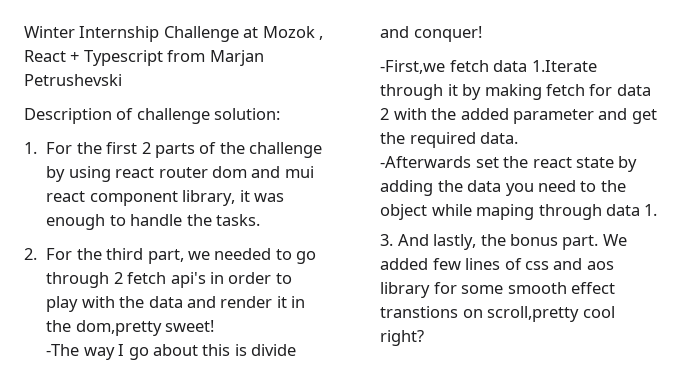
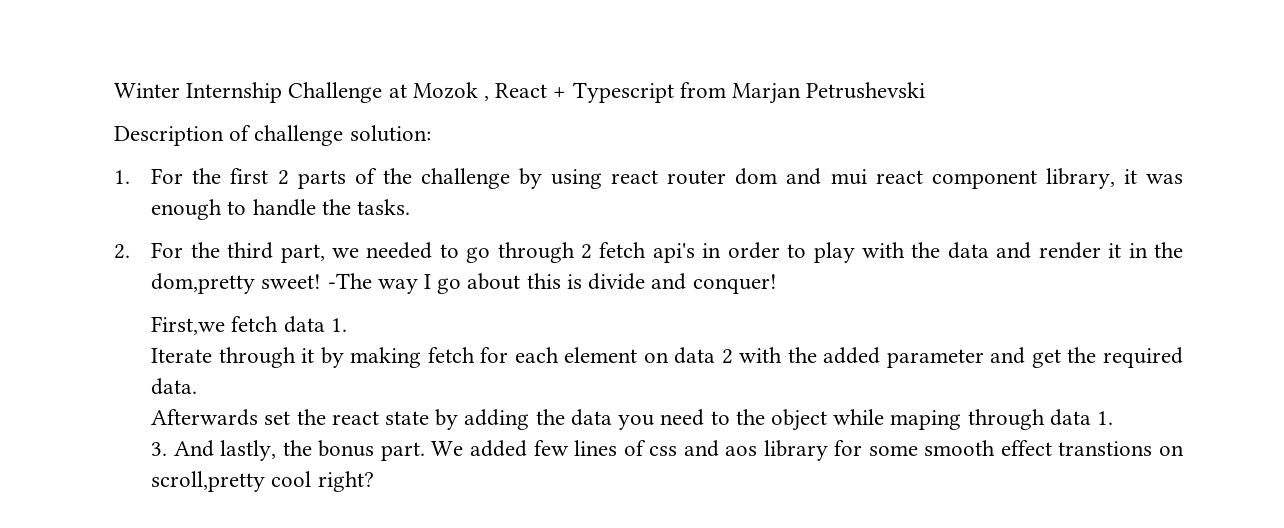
(215, 326) // -> (322, 281) none
[380,60,446,74] -First,we -> [151,316,226,335] First,we
[531,60,597,72] 1.Iterate -> [330,318,347,332] [151,348,213,363] 1. // Iterate
(613, 90) none -> [514,347,669,363] each element on
[380,156,472,168] -Afterwards -> [151,409,259,426] Afterwards

